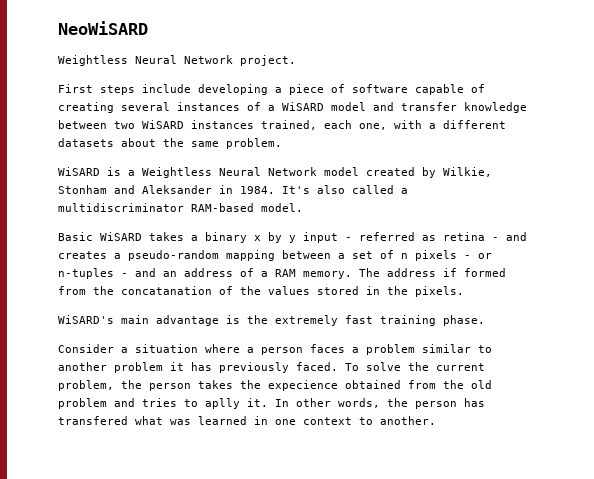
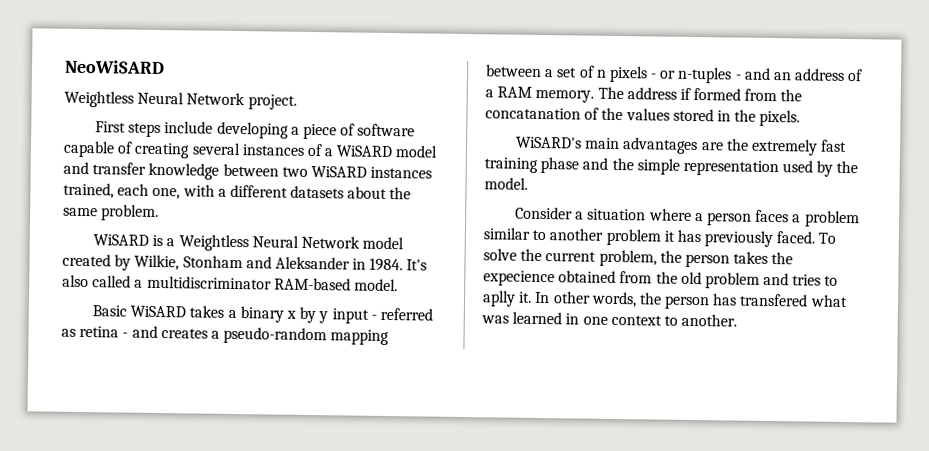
[156,315,240,326] advantage is -> [622,137,724,155] advantages are
[443,315,485,326] phase. -> [540,156,859,177] [484,177,528,190] phase and the simple representation used by the model.

